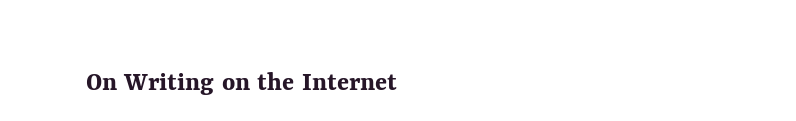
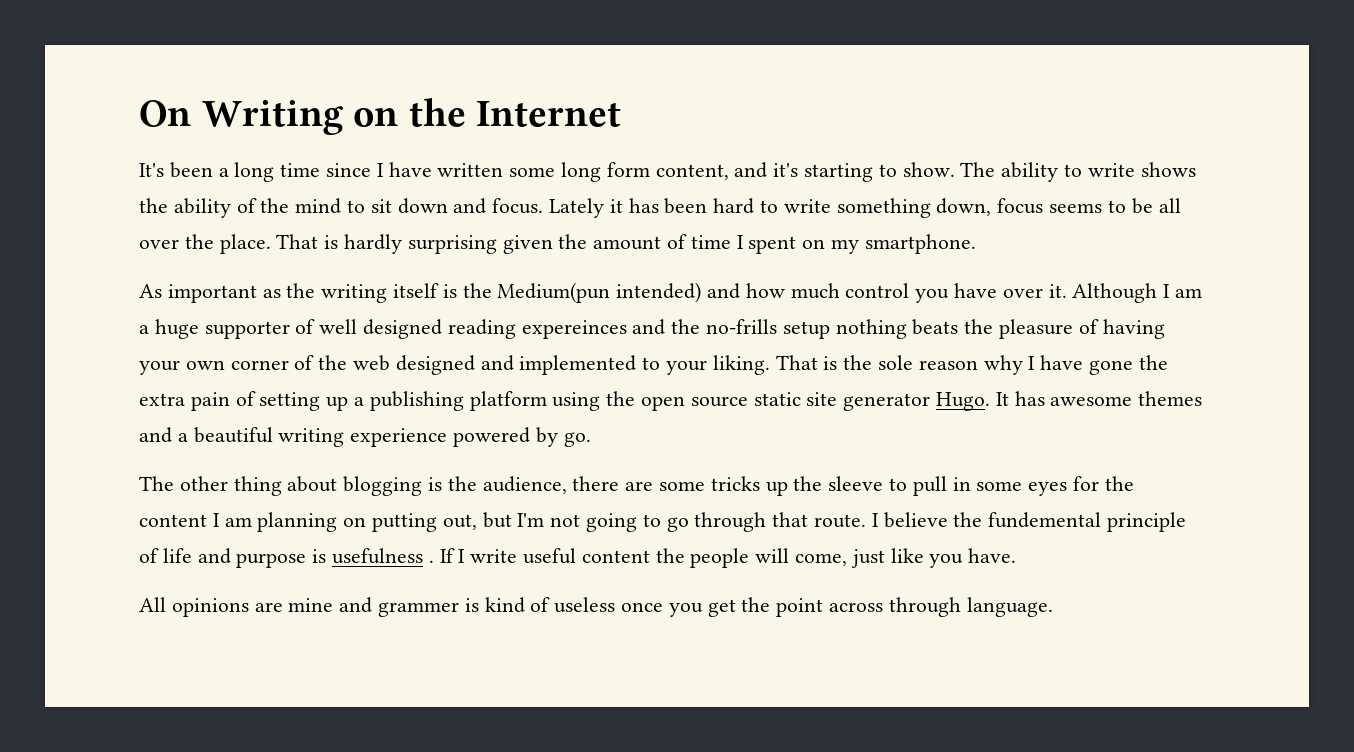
(397, 82) none -> [139,162,1196,182] [139,198,1181,218] [139,234,976,254] [139,282,1203,303] [139,319,1165,339] [139,355,1168,375] [139,391,1203,411] [139,427,591,447] [139,476,1134,496] [139,512,1187,532] [139,548,1017,568] [139,597,1053,617] // It's been a long time since I have written some long form content, and it's starting to show. The ability to write shows the ability of the mind to sit down and focus. Lately it has been hard to write something down, focus seems to be all over the place. That is hardly surprising given the amount of time I spent on my smartphone. // As important as the writing itself is the Medium(pun intended) and how much control you have over it. Although I am a huge supporter of well designed reading expereinces and the no-frills setup nothing beats the pleasure of having your own corner of the web designed and implemented to your liking. That is the sole reason why I have gone the extra pain of setting up a publishing platform using the open source static site generator Hugo. It has awesome themes and a beautiful writing experience powered by go. // The other thing about blogging is the audience, there are some tricks up the sleeve to pull in some eyes for the content I am planning on putting out, but I'm not going to go through that route. I believe the fundemental principle of life and purpose is usefulness . If I write useful content the people will come, just like you have. // All opinions are mine and grammer is kind of useless once you get the point across through language.

